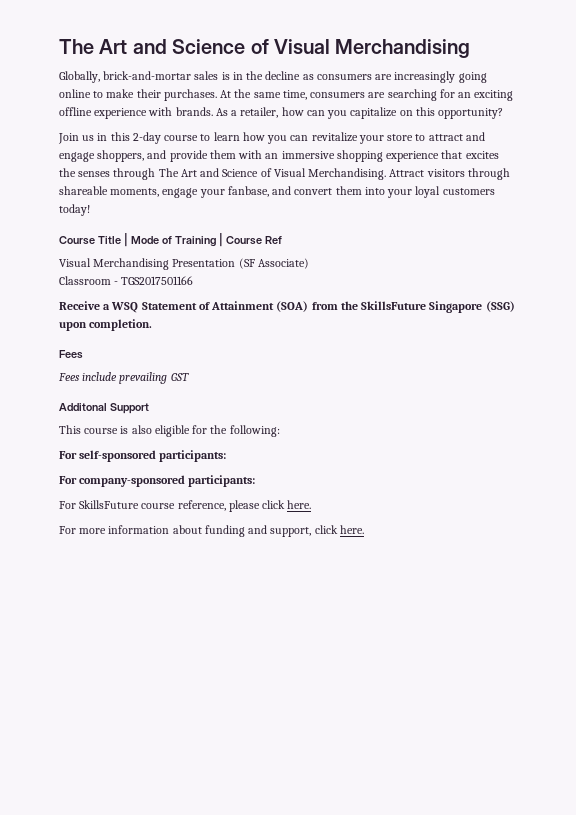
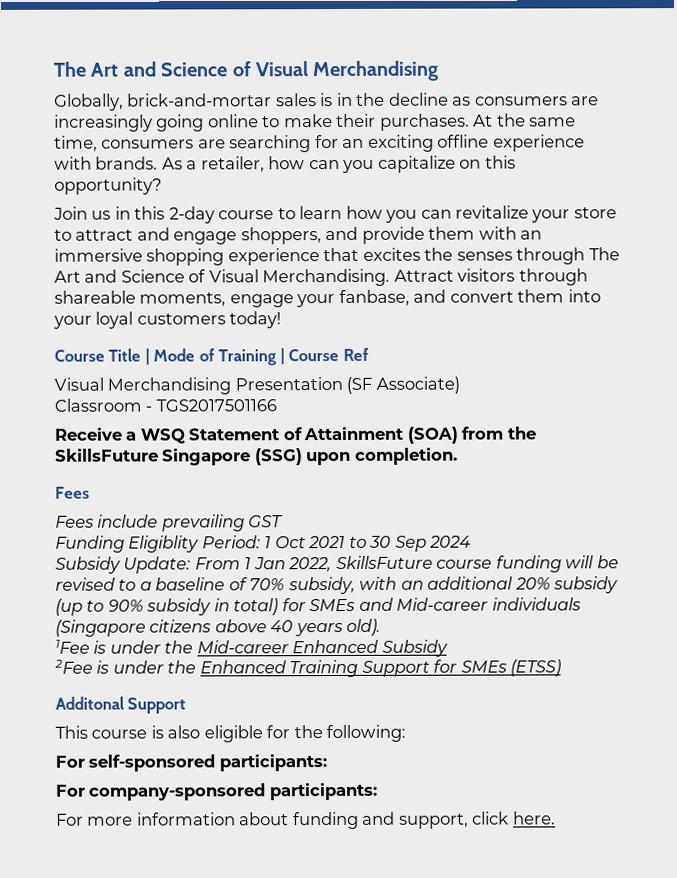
(189, 377) none -> [55,535,472,553] [55,555,619,574] [55,576,619,595] [55,597,581,616] [55,618,382,637] [55,639,448,657] [54,659,562,678] // Funding Eligiblity Period: 1 Oct 2021 to 30 Sep 2024 // Subsidy Update: From 1 Jan 2022, SkillsFuture course funding will be revised to a baseline of 70% subsidy, with an additional 20% subsidy (up to 90% subsidy in total) for SMEs and Mid-career individuals (Singapore citizens above 40 years old). // 1Fee is under the Mid-career Enhanced Subsidy // 2Fee is under the Enhanced Training Support for SMEs (ETSS)
[59,500,312,512] // For SkillsFuture course reference, please click here. -> (378, 791) none

